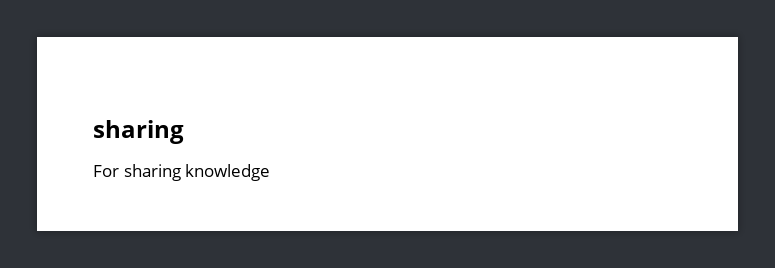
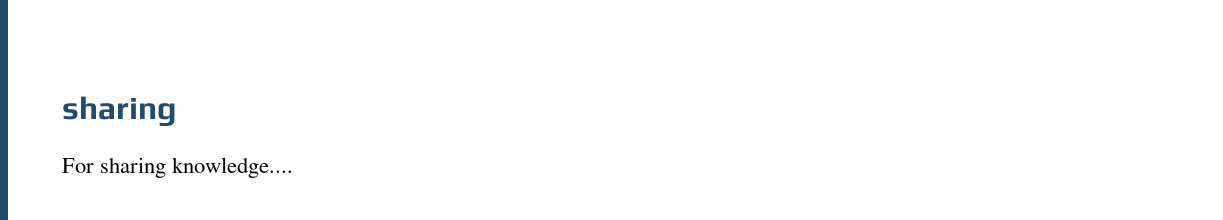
[185,164,271,181] knowledge -> [172,157,294,178] knowledge....

